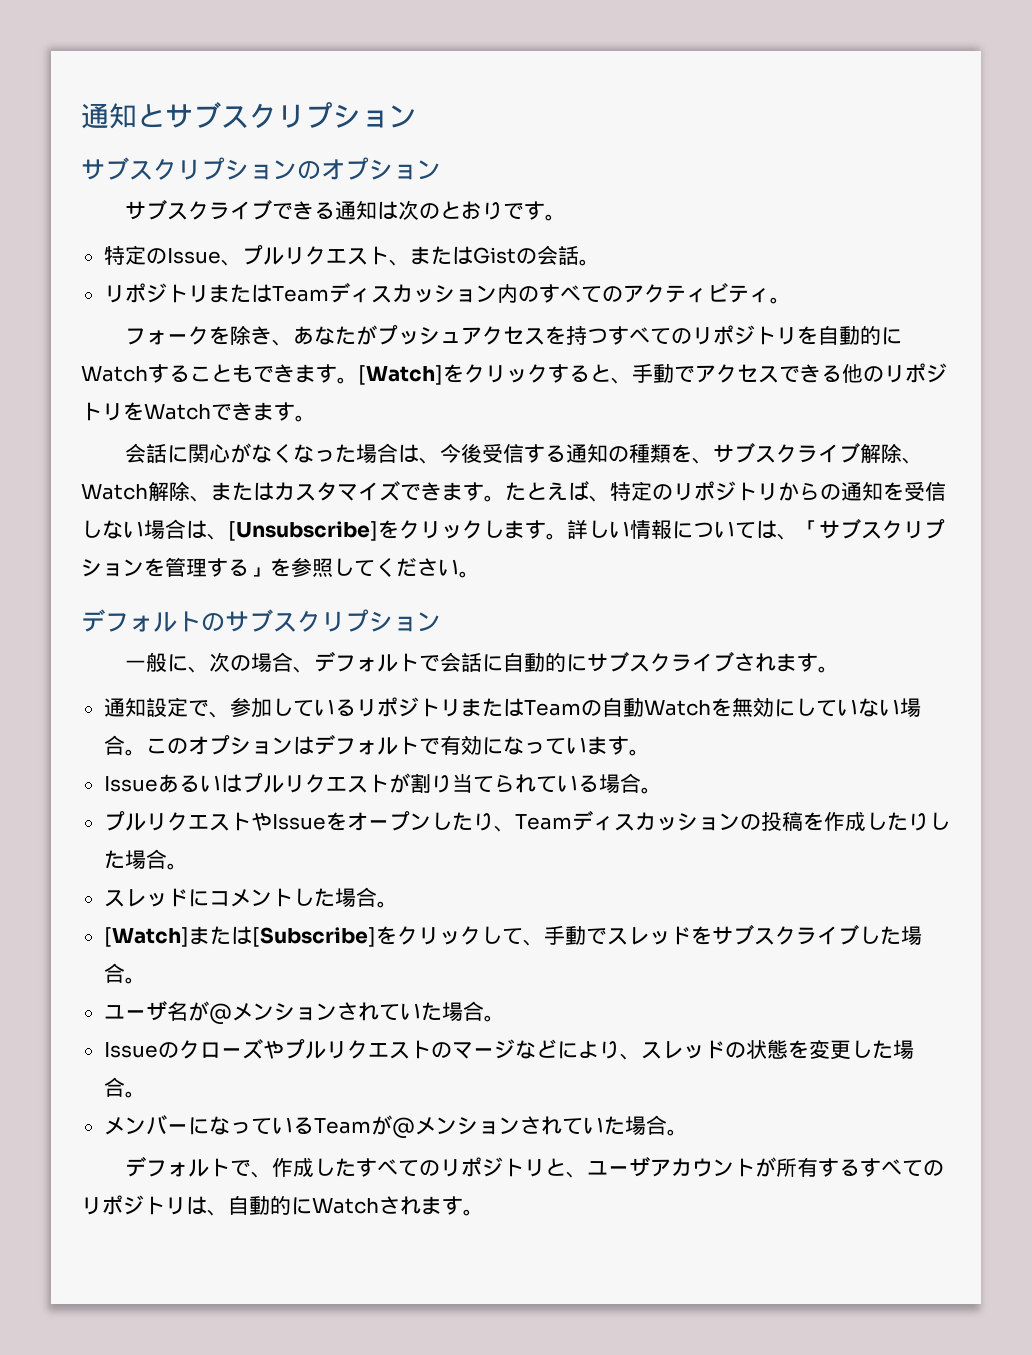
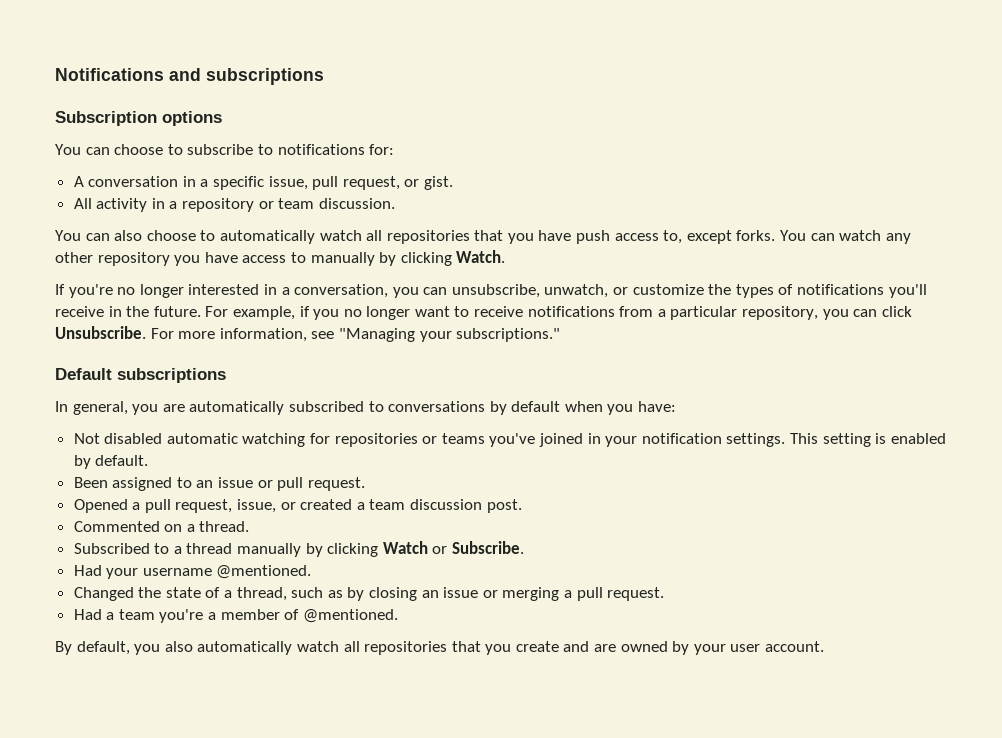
[81,102,417,129] [81,157,441,180] [125,200,567,221] [103,245,600,266] [103,282,791,304] [125,325,903,346] [81,363,947,385] [81,402,316,422] [125,443,924,464] [81,481,946,502] [81,519,945,541] [81,557,480,578] [81,609,441,632] [125,651,840,673] [103,697,921,718] [103,734,650,756] [103,773,662,794] [103,810,950,832] [103,849,188,870] [103,887,398,908] [103,925,922,947] [103,963,146,984] [103,1001,505,1024] [103,1039,914,1060] [103,1077,146,1098] [103,1115,688,1138] [125,1156,945,1178] [81,1195,484,1216] 通知とサブスクリプション // サブスクリプションのオプション // サブスクライブできる通知は次のとおりです。 // 特定のIssue、プルリクエスト、またはGistの会話。 // リポジトリまたはTeamディスカッション内のすべてのアクティビティ。 // フォークを除き、あなたがプッシュアクセスを持つすべてのリポジトリを自動的にWatchすることもできます。[Watch]をクリックすると、手動でアクセスできる他のリポジトリをWatchできます。 // 会話に関心がなくなった場合は、今後受信する通知の種類を、サブスクライブ解除、Watch解除、またはカスタマイズできます。たとえば、特定のリポジトリからの通知を受信しない場合は、[Unsubscribe]をクリックします。詳しい情報については、「サブスクリプションを管理する」を参照してください。 // デフォルトのサブスクリプション // 一般に、次の場合、デフォルトで会話に自動的にサブスクライブされます。 // 通知設定で、参加しているリポジトリまたはTeamの自動Watchを無効にしていない場合。このオプションはデフォルトで有効になっています。 // Issueあるいはプルリクエストが割り当てられている場合。 // プルリクエストやIssueをオープンしたり、Teamディスカッションの投稿を作成したりした場合。 // スレッドにコメントした場合。 // [Watch]または[Subscribe]をクリックして、手動でスレッドをサブスクライブした場合。 // ユーザ名が@メンションされていた場合。 // Issueのクローズやプルリクエストのマージなどにより、スレッドの状態を変更した場合。 // メンバーになっているTeamが@メンションされていた場合。 // デフォルトで、作成したすべてのリポジトリと、ユーザアカウントが所有するすべてのリポジトリは、自動的にWatchされます。 -> [55,68,324,85] [55,111,222,126] [55,144,395,155] [73,176,454,190] [73,198,395,212] [55,230,911,244] [55,250,506,266] [55,284,927,298] [55,306,912,320] [55,326,561,342] [55,368,226,383] [55,401,677,415] [73,433,946,447] [73,455,149,469] [73,477,365,491] [73,499,522,513] [73,521,250,532] [73,541,525,557] [73,565,312,579] [73,587,665,601] [73,609,398,623] [55,641,825,655] Notifications and subscriptions // Subscription options // You can choose to subscribe to notifications for: // A conversation in a specific issue, pull request, or gist. // All activity in a repository or team discussion. // You can also choose to automatically watch all repositories that you have push access to, except forks. You can watch any other repository you have access to manually by clicking Watch. // If you're no longer interested in a conversation, you can unsubscribe, unwatch, or customize the types of notifications you'll receive in the future. For example, if you no longer want to receive notifications from a particular repository, you can click Unsubscribe. For more information, see "Managing your subscriptions." // Default subscriptions // In general, you are automatically subscribed to conversations by default when you have: // Not disabled automatic watching for repositories or teams you've joined in your notification settings. This setting is enabled by default. // Been assigned to an issue or pull request. // Opened a pull request, issue, or created a team discussion post. // Commented on a thread. // Subscribed to a thread manually by clicking Watch or Subscribe. // Had your username @mentioned. // Changed the state of a thread, such as by closing an issue or merging a pull request. // Had a team you're a member of @mentioned. // By default, you also automatically watch all repositories that you create and are owned by your user account.

